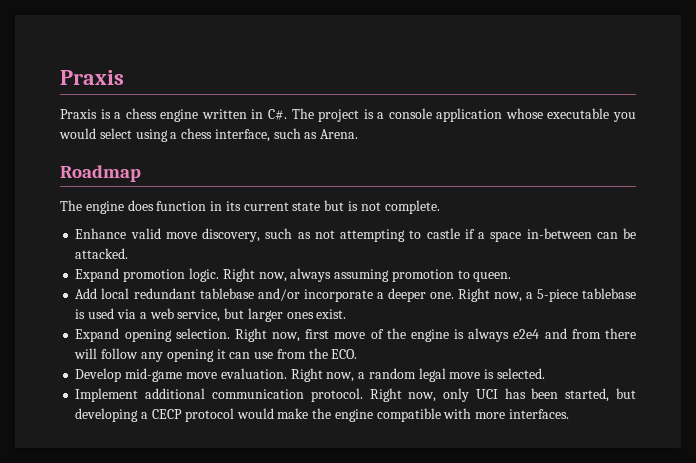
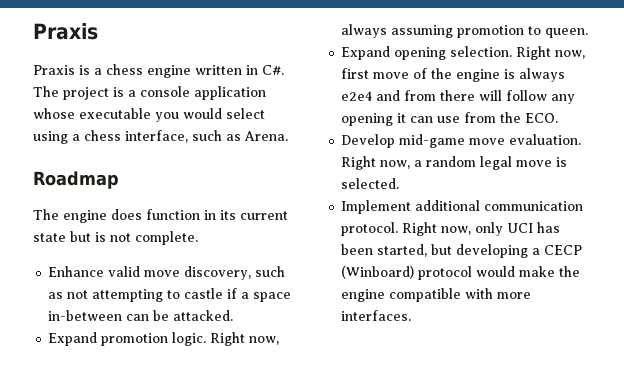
[75,288,637,302] [75,308,347,322] // Add local redundant tablebase and/or incorporate a deeper one. Right now, a 5-piece tablebase is used via a web service, but larger ones exist. -> (589, 33) none
(182, 414) none -> [341,265,415,279] (Winboard)

